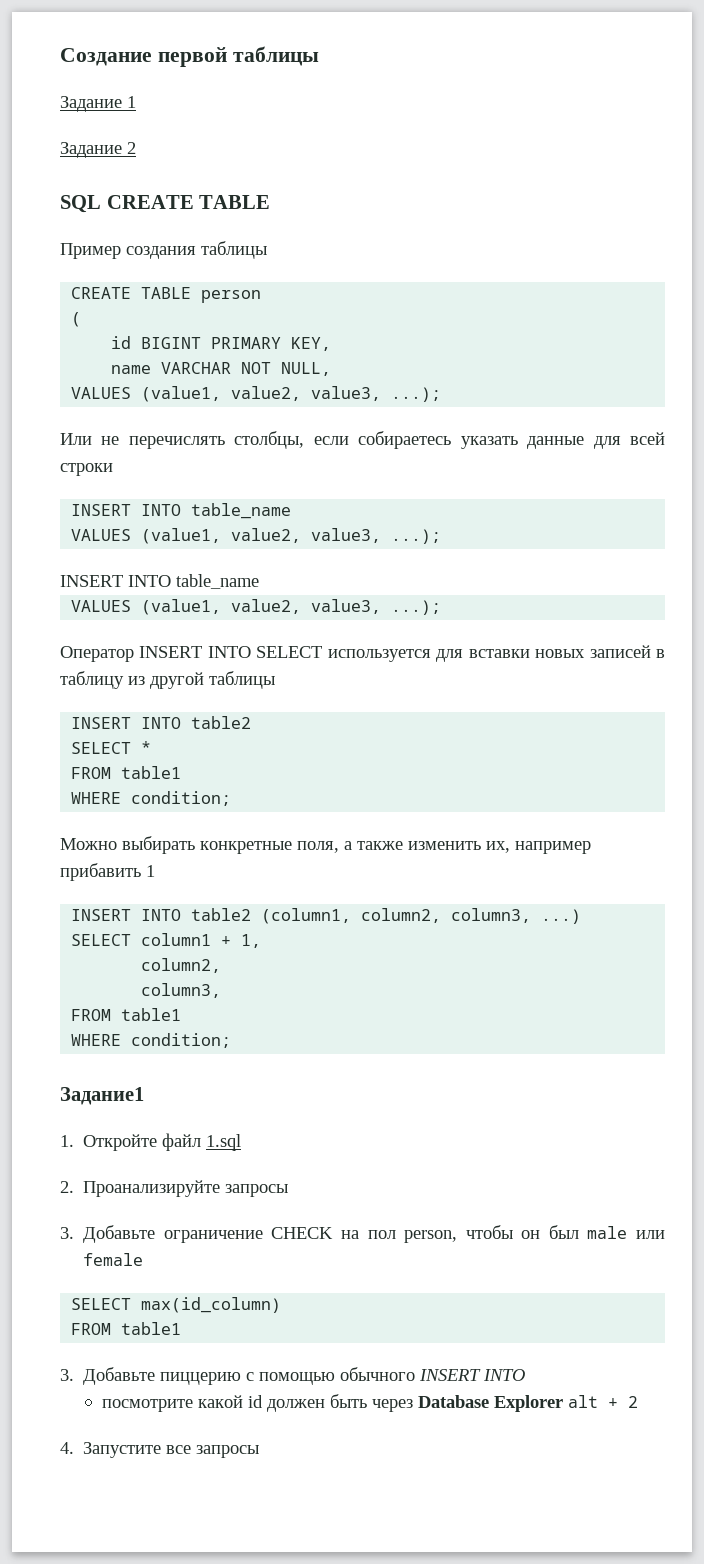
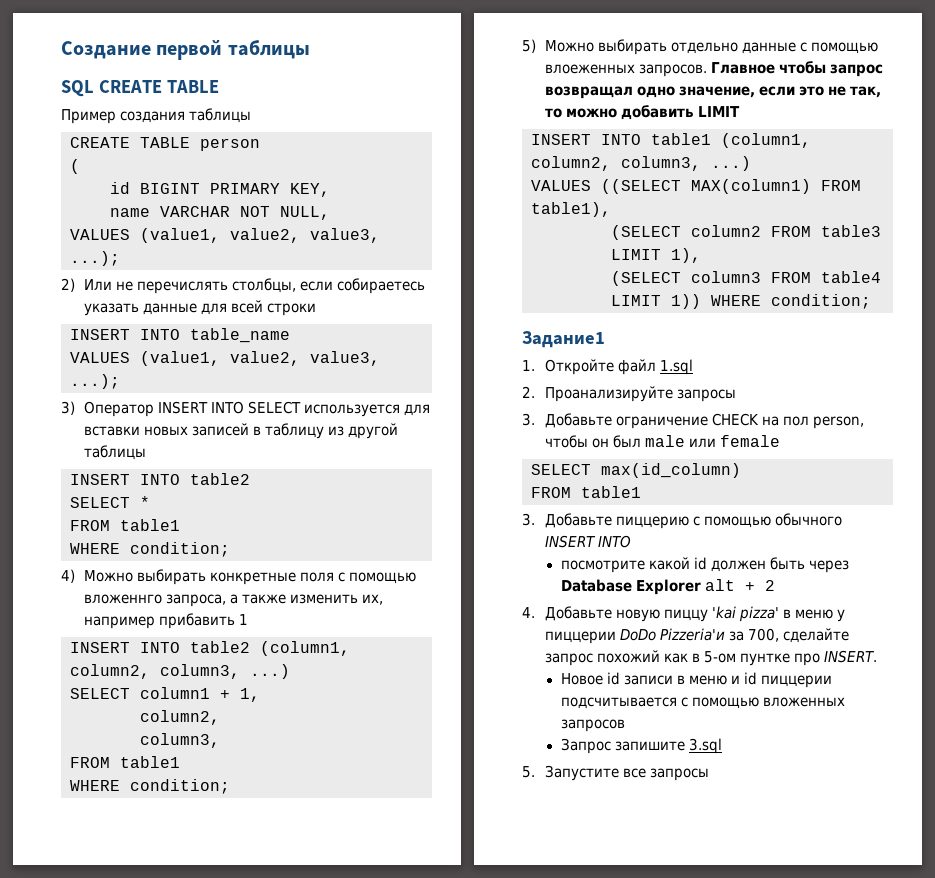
[60,96,136,112] [60,142,136,158] // Задание 1 // Задание 2 -> (310, 49) none
(442, 394) none -> [61,278,75,292] 2)
[60,574,259,589] [71,599,442,615] INSERT INTO table_name // VALUES (value1, value2, value3, ...); // -> [61,401,75,415] 3)
(232, 798) none -> [61,569,75,583] 4)
[297,841,339,853] поля, -> [299,572,416,584] [83,594,226,607] поля c помощью вложеннго запроса,
(232, 1040) none -> [522,39,878,55] [544,61,883,77] [544,86,881,99] [544,105,740,120] [530,133,811,148] [530,156,751,171] [530,179,861,194] [530,202,611,217] [610,225,881,240] [610,248,701,263] [610,271,881,286] [610,294,871,309] // 5) Можно выбирать отдельно данные с помощью влоеженных запросов. Главное чтобы запрос возвращал одно значение, если это не так, то можно добавить LIMIT // INSERT INTO table1 (column1, column2, column3, ...) // VALUES ((SELECT MAX(column1) FROM table1), // (SELECT column2 FROM table3 LIMIT 1), // (SELECT column3 FROM table4 LIMIT 1)) WHERE condition;
(74, 1448) none -> [544,606,845,622] [544,628,849,644] [544,650,877,666] [560,672,832,688] [560,697,845,709] [560,719,625,732] [560,738,722,754] [522,766,535,778] Добавьте новую пиццу 'kai pizza' в меню у пиццерии DoDo Pizzeria'и за 700, сделайте запрос похожий как в 5-ом пунтке про INSERT. // Новое id записи в меню и id пиццерии подсчитывается с помощью вложенных запросов // Запрос запишите 3.sql // 5.

